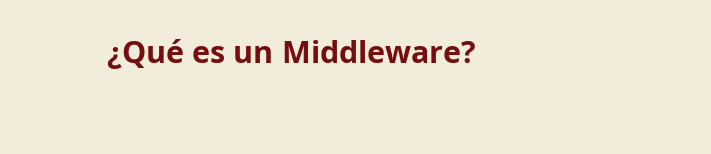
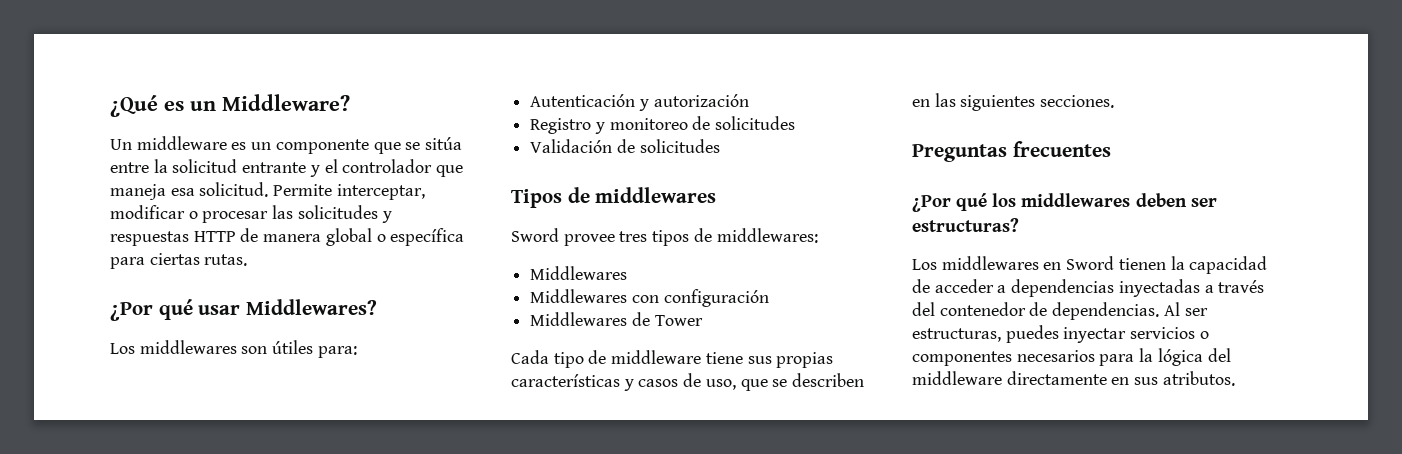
(476, 51) none -> [110,136,463,154] [110,159,464,177] [110,182,425,200] [110,205,392,223] [110,228,465,246] [110,253,248,269] [110,299,377,321] [110,340,357,358] [530,94,749,111] [530,116,796,134] [530,139,720,153] [511,187,717,208] [511,228,818,246] [530,266,628,280] [530,289,769,307] [530,312,703,326] [511,350,834,368] [511,373,865,391] [912,93,1115,111] [912,141,1111,162] [912,193,1217,212] [912,218,1019,232] [912,256,1268,274] [912,279,1265,297] [912,302,1208,320] [912,325,1209,343] [912,348,1231,366] [912,371,1235,386] // Un middleware es un componente que se sitúa entre la solicitud entrante y el controlador que maneja esa solicitud. Permite interceptar, modificar o procesar las solicitudes y respuestas HTTP de manera global o específica para ciertas rutas. // ¿Por qué usar Middlewares? // Los middlewares son útiles para: // Autenticación y autorización // Registro y monitoreo de solicitudes // Validación de solicitudes // Tipos de middlewares // Sword provee tres tipos de middlewares: // Middlewares // Middlewares con configuración // Middlewares de Tower // Cada tipo de middleware tiene sus propias características y casos de uso, que se describen en las siguientes secciones. // Preguntas frecuentes // ¿Por qué los middlewares deben ser estructuras? // Los middlewares en Sword tienen la capacidad de acceder a dependencias inyectadas a través del contenedor de dependencias. Al ser estructuras, puedes inyectar servicios o componentes necesarios para la lógica del middleware directamente en sus atributos.

